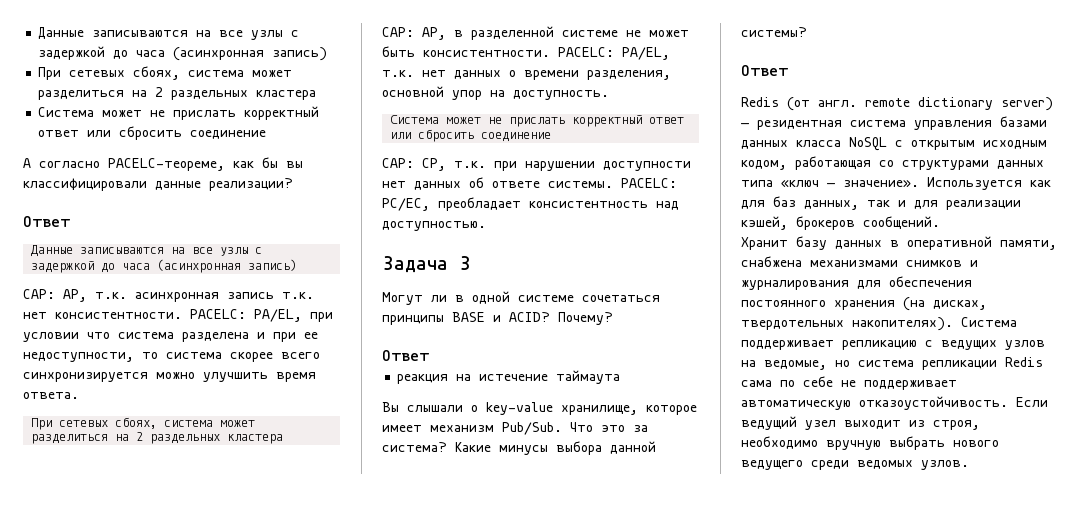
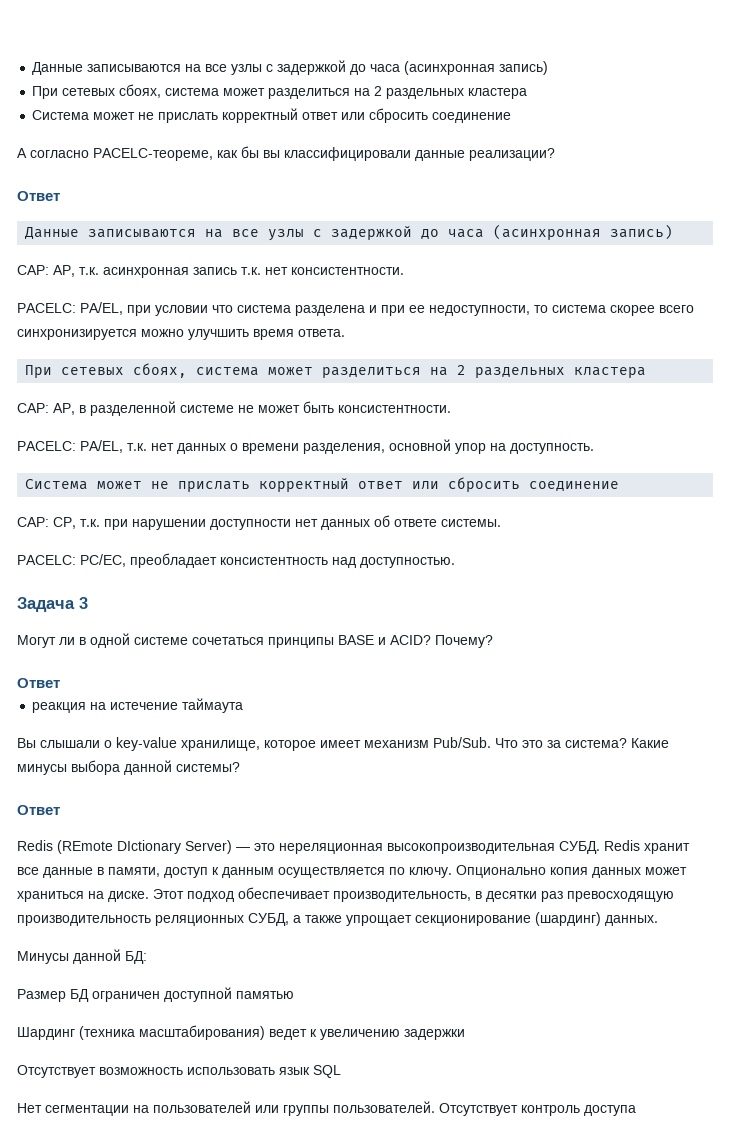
(182, 315) none -> (404, 271) //
(550, 53) none -> (451, 409) //
(613, 184) none -> (501, 523) //
[787,97,1053,111] [741,116,1047,130] [741,137,1047,151] [741,156,1044,170] [741,177,1051,190] [741,196,1021,210] [741,216,940,230] [741,236,1057,250] [741,256,978,267] [741,276,972,290] [741,297,987,311] [741,317,1017,331] [741,340,1045,350] [741,357,1043,370] [741,376,957,390] [741,396,1048,410] [741,416,980,430] [741,436,999,450] [741,460,969,470] (от англ. remote dictionary server) — резидентная система управления базами данных класса NoSQL с открытым исходным кодом, работающая со структурами данных типа «ключ — значение». Используется как для баз данных, так и для реализации кэшей, брокеров сообщений. // Хранит базу данных в оперативной памяти, снабжена механизмами снимков и журналирования для обеспечения постоянного хранения (на дисках, твердотельных накопителях). Система поддерживает репликацию с ведущих узлов на ведомые, но система репликации Redis сама по себе не поддерживает автоматическую отказоустойчивость. Если ведущий узел выходит из строя, необходимо вручную выбрать нового ведущего среди ведомых узлов. -> [57,840,690,854] [17,865,687,878] [17,887,674,902] [17,912,658,926] [17,949,147,964] [17,987,294,1002] [17,1025,465,1040] [17,1065,341,1078] [17,1101,636,1116] (REmote DIctionary Server) — это нереляционная высокопроизводительная СУБД. Redis хранит все данные в памяти, доступ к данным осуществляется по ключу. Опционально копия данных может храниться на диске. Этот подход обеспечивает производительность, в десятки раз превосходящую производительность реляционных СУБД, а также упрощает секционирование (шардинг) данных. // Минусы данной БД: // Размер БД ограничен доступной памятью // Шардинг (техника масштабирования) ведет к увеличению задержки // Отсутствует возможность использовать язык SQL // Нет сегментации на пользователей или группы пользователей. Отсутствует контроль доступа

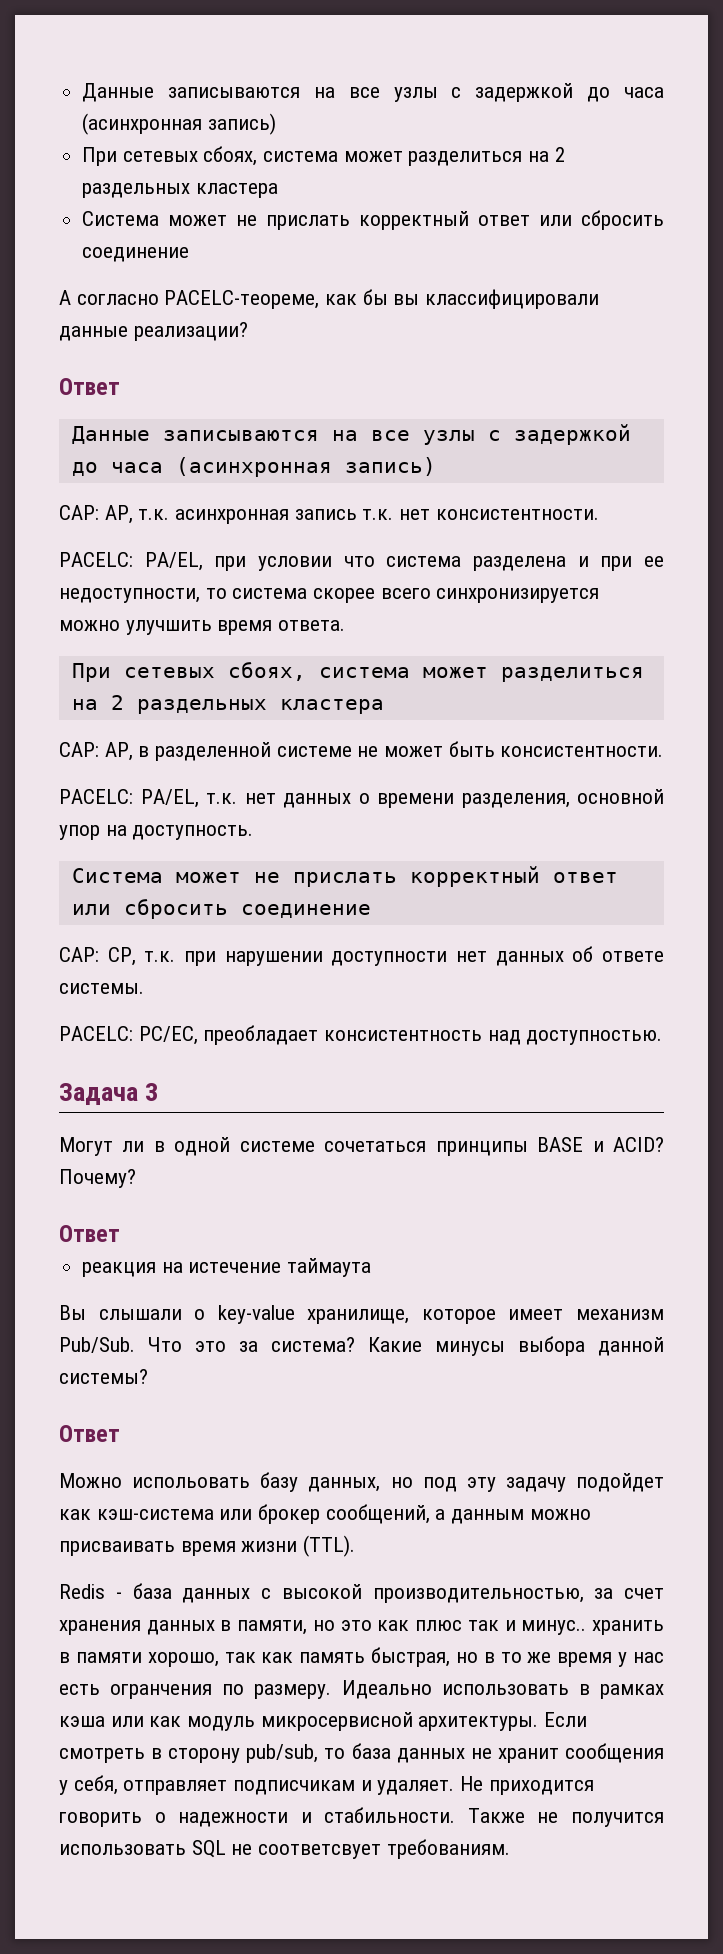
[17,840,690,854] [17,865,687,878] [17,887,674,902] [17,912,658,926] [17,949,147,964] [17,987,294,1002] [17,1025,465,1040] [17,1065,341,1078] [17,1101,636,1116] Redis (REmote DIctionary Server) — это нереляционная высокопроизводительная СУБД. Redis хранит все данные в памяти, доступ к данным осуществляется по ключу. Опционально копия данных может храниться на диске. Этот подход обеспечивает производительность, в десятки раз превосходящую производительность реляционных СУБД, а также упрощает секционирование (шардинг) данных. // Минусы данной БД: // Размер БД ограничен доступной памятью // Шардинг (техника масштабирования) ведет к увеличению задержки // Отсутствует возможность использовать язык SQL // Нет сегментации на пользователей или группы пользователей. Отсутствует контроль доступа -> [59,1472,664,1492] [59,1504,591,1524] [59,1535,356,1557] [59,1583,664,1603] [59,1620,665,1635] [59,1647,664,1667] [59,1680,664,1699] [59,1712,588,1731] [59,1743,664,1763] [59,1775,594,1795] [59,1807,664,1827] [59,1839,510,1859] Можно испольовать базу данных, но под эту задачу подойдет как кэш-система или брокер сообщений, а данным можно присваивать время жизни (TTL). // Redis - база данных с высокой производительностью, за счет хранения данных в памяти, но это как плюс так и минус.. хранить в памяти хорошо, так как память быстрая, но в то же время у нас есть огранчения по размеру. Идеально использовать в рамках кэша или как модуль микросервисной архитектуры. Если смотреть в сторону pub/sub, то база данных не хранит сообщения у себя, отправляет подписчикам и удаляет. Не приходится говорить о надежности и стабильности. Также не получится использовать SQL не соответсвует требованиям.

